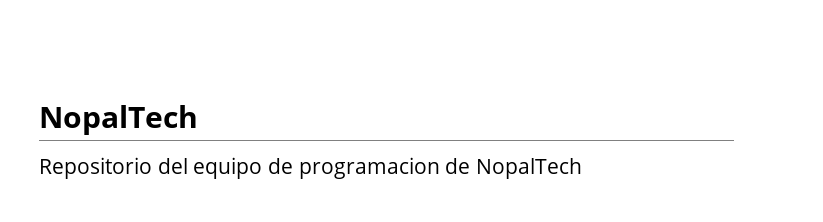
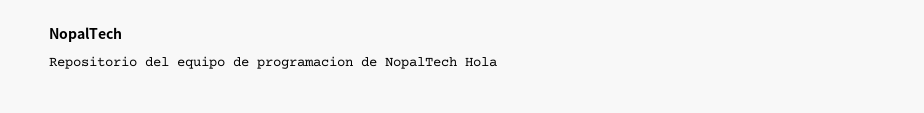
(583, 168) none -> [465,57,497,67] Hola

